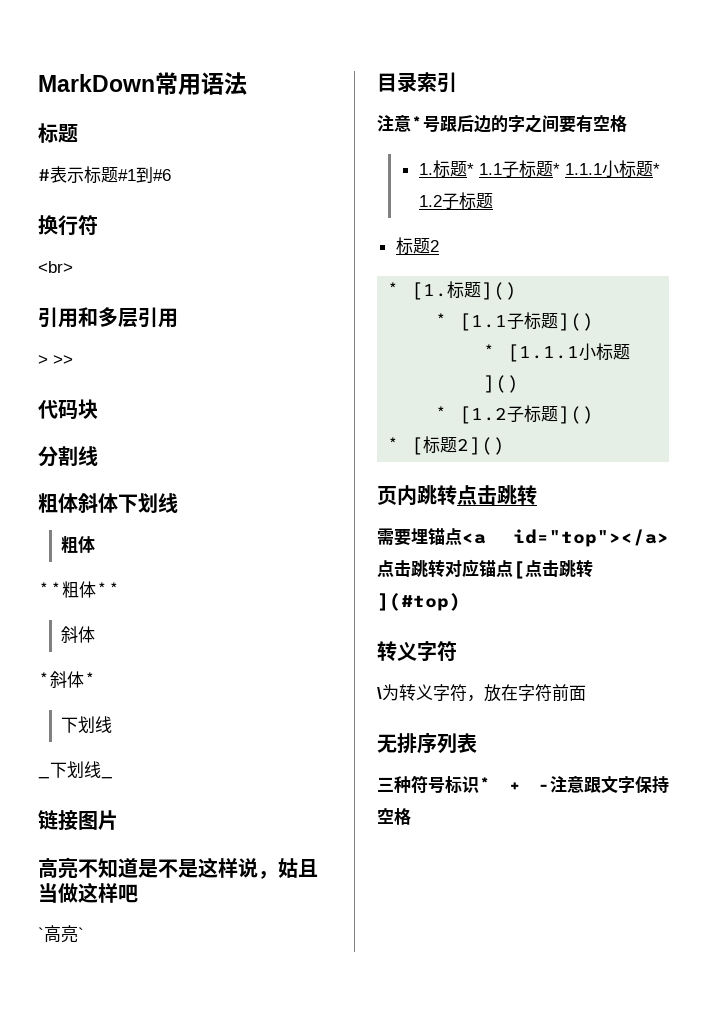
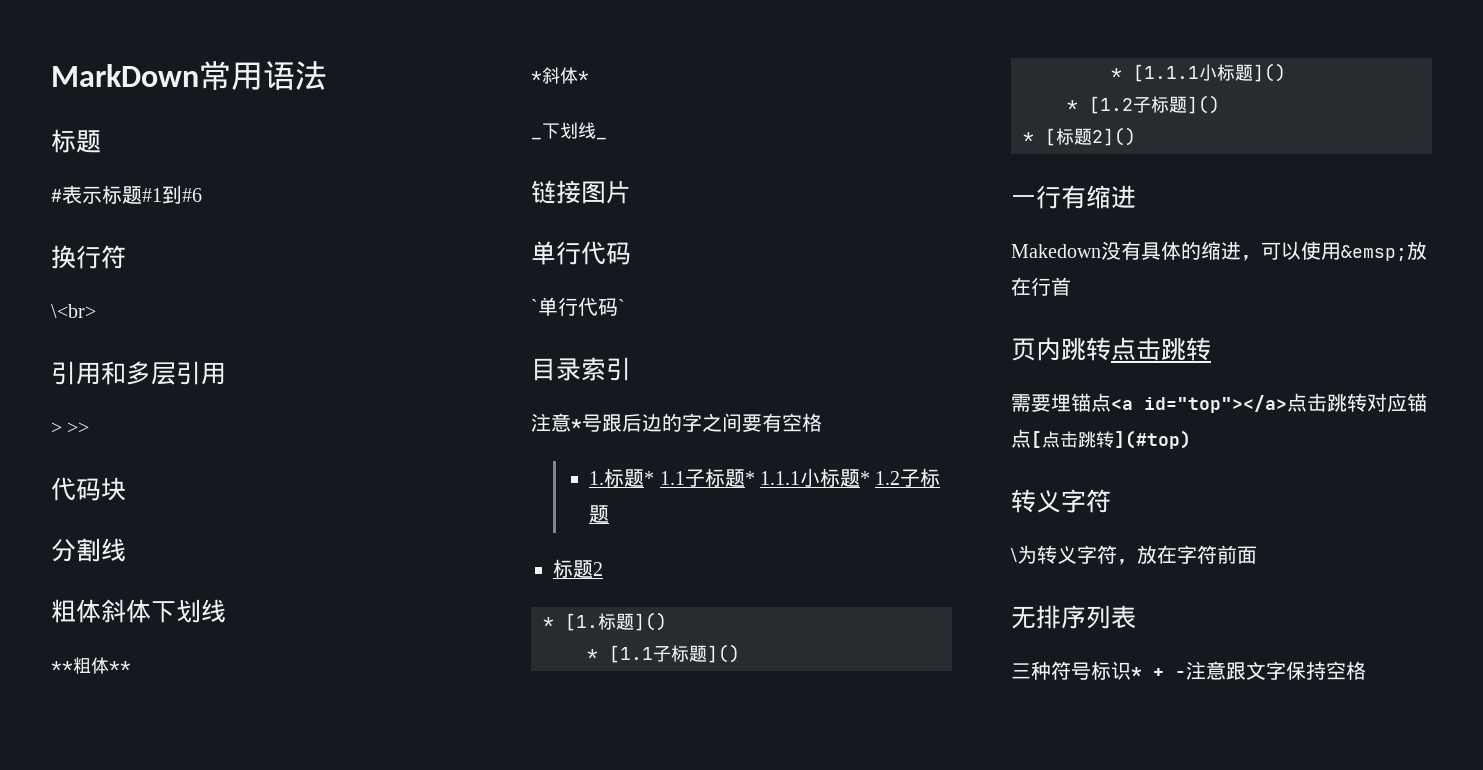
[38,261,73,273] <br> -> [51,304,96,318] \<br>
[60,536,95,553] // 粗体 -> (226, 611) none
[60,626,95,643] // 斜体 -> (131, 666) none
[60,716,112,733] // 下划线 -> (589, 76) none
[38,857,318,879] [38,882,138,903] [38,925,78,943] 高亮不知道是不是这样说，姑且当做这样吧 // `高亮 -> [531,241,631,265] [531,297,618,316] 单行代码 // `单行代码
(506, 446) none -> [1011,185,1136,209] [1011,241,1427,261] [1011,277,1071,296] // 一行有缩进 // Makedown没有具体的缩进，可以使用&emsp;放在行首

